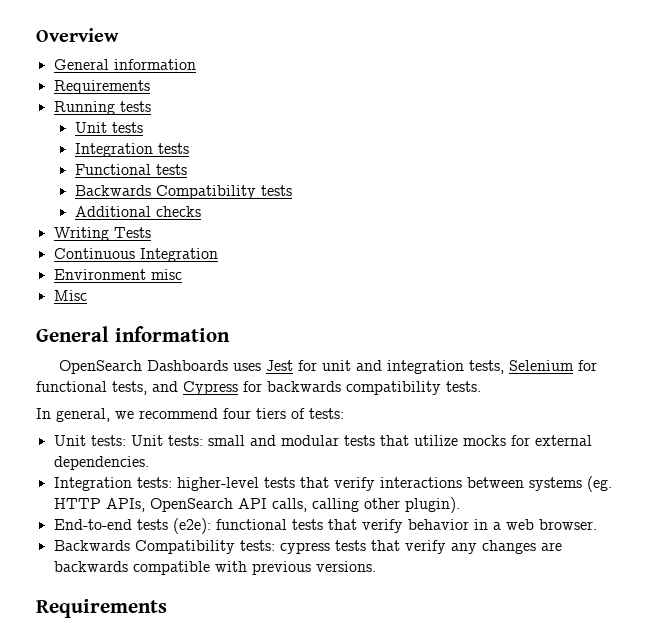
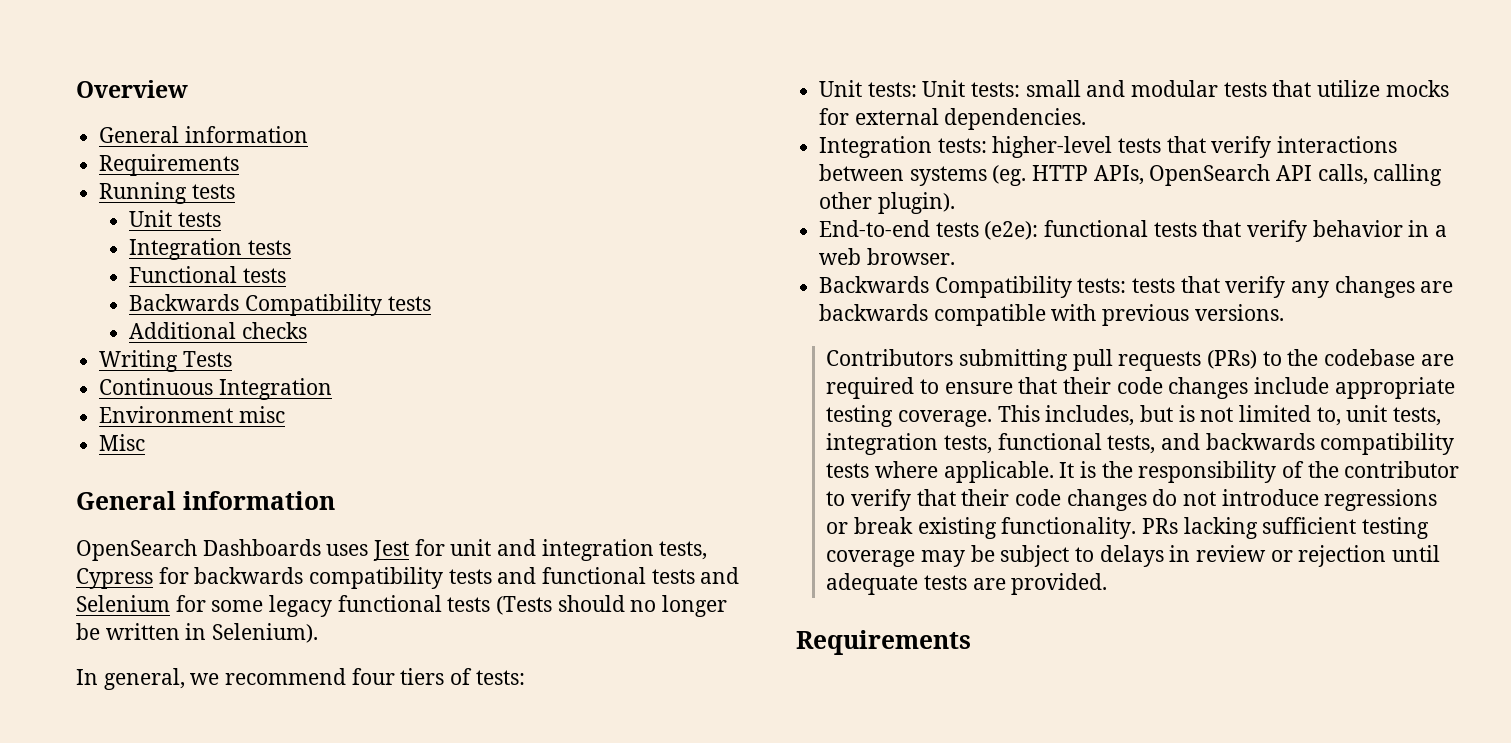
[508,360,597,371] [36,381,481,395] Selenium for functional tests, and Cypress for backwards compatibility tests. -> [76,567,740,589] [76,595,728,617] [76,623,319,643] Cypress for backwards compatibility tests and functional tests and Selenium for some legacy functional tests (Tests should no longer be written in Selenium).
[279,542,330,554] cypress -> (1127, 285) none
(376, 566) none -> [826,349,1454,371] [826,377,1455,399] [826,405,1441,427] [826,433,1455,455] [826,461,1460,483] [826,489,1438,511] [826,517,1429,539] [826,545,1440,567] [826,573,1108,595] // Contributors submitting pull requests (PRs) to the codebase are required to ensure that their code changes include appropriate testing coverage. This includes, but is not limited to, unit tests, integration tests, functional tests, and backwards compatibility tests where applicable. It is the responsibility of the contributor to verify that their code changes do not introduce regressions or break existing functionality. PRs lacking sufficient testing coverage may be subject to delays in review or rejection until adequate tests are provided.

